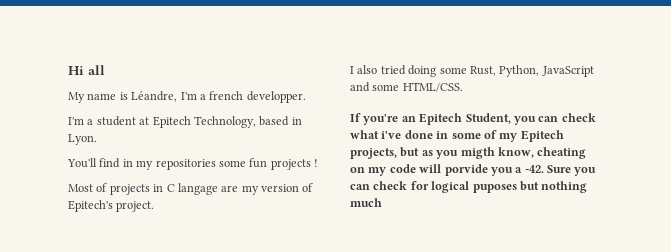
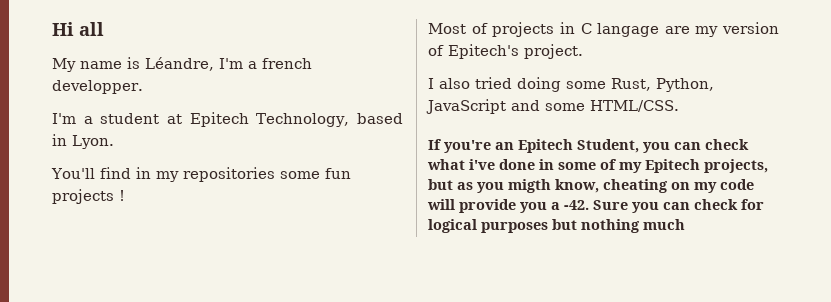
[444,164,488,176] porvide -> [459,199,516,213] provide
[472,184,517,193] puposes -> [481,222,548,233] purposes

